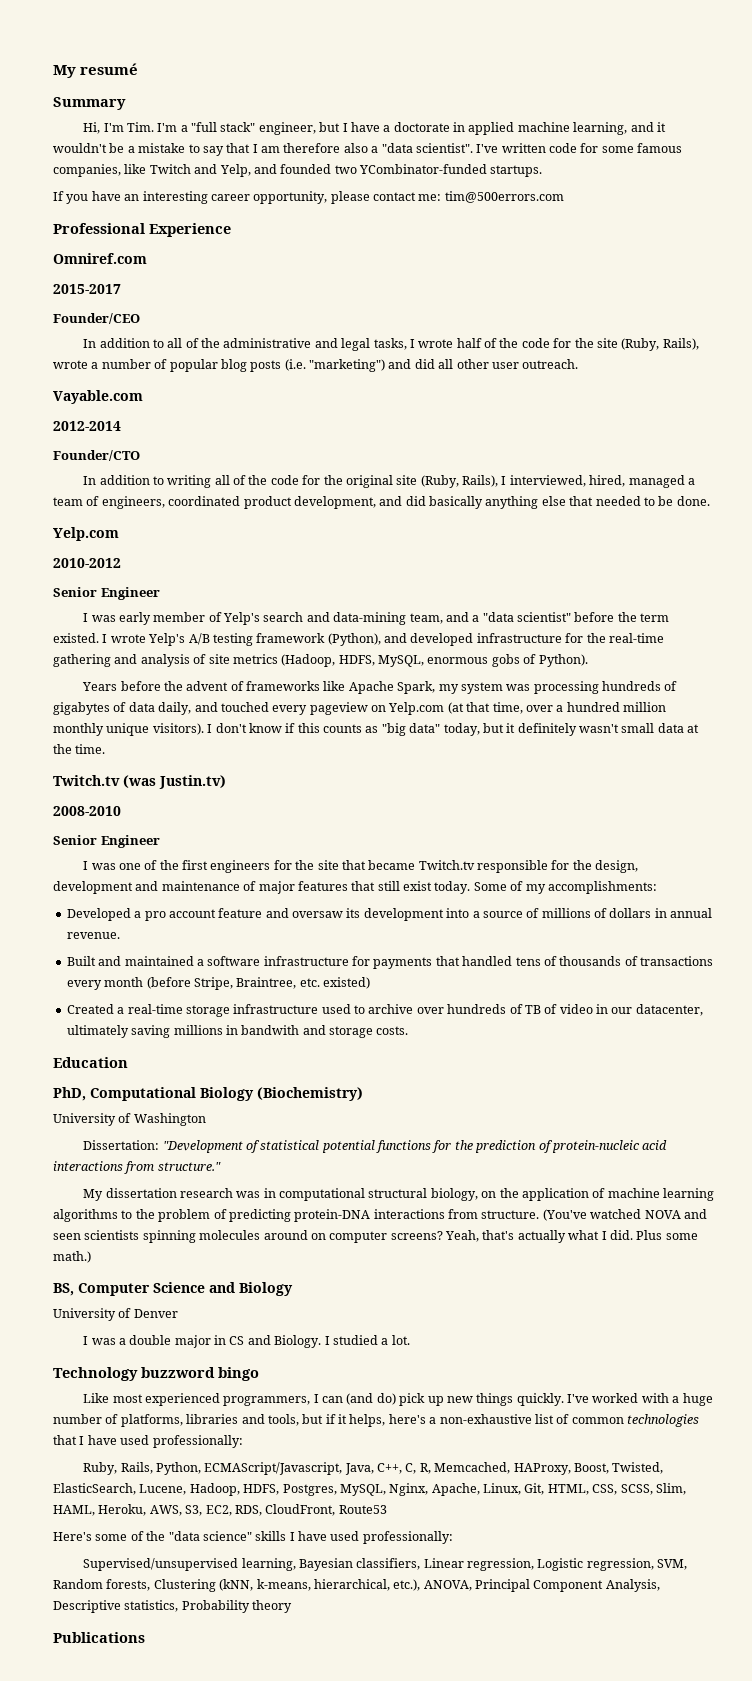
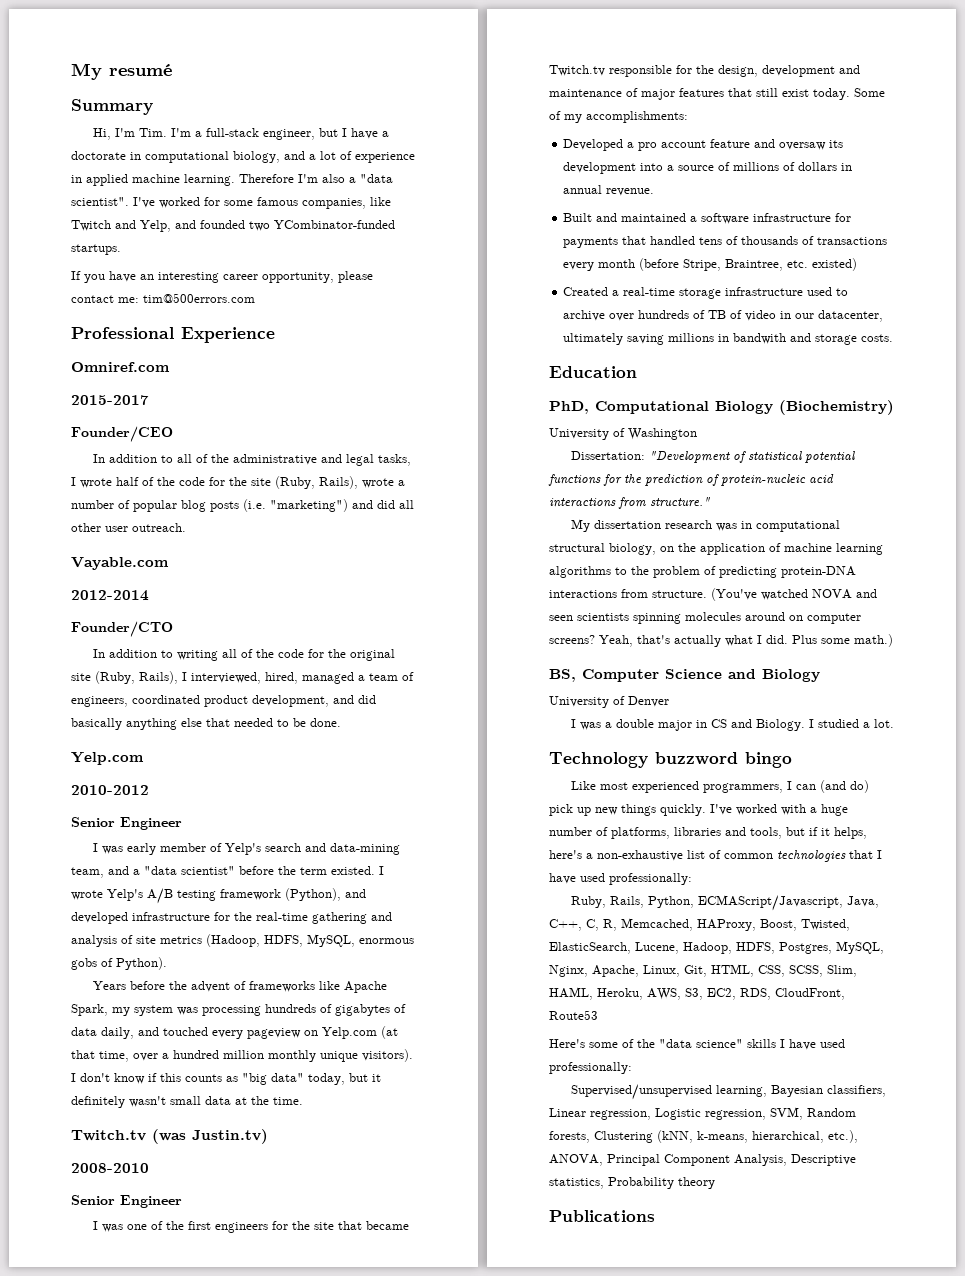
[191,122,256,132] "full stack" -> [205,128,259,137] full-stack
[468,122,666,135] [53,143,341,156] applied machine learning, and it wouldn't be a mistake to say that I am therefore -> [145,151,415,163] [71,174,318,186] computational biology, and a lot of experience in applied machine learning. Therefore I'm
[501,143,577,153] written code -> [159,197,200,208] worked

